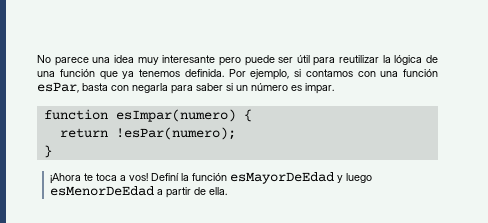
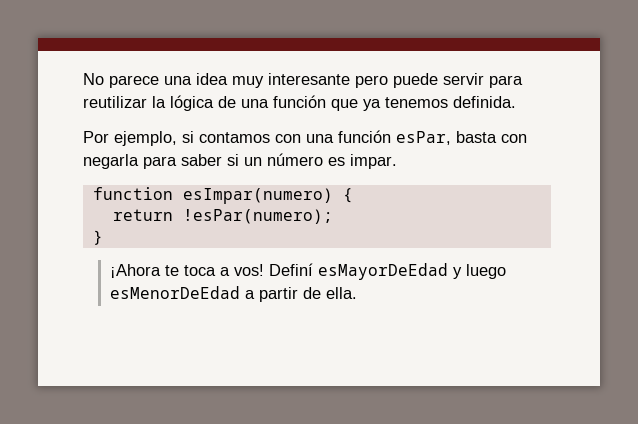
[278,55,310,63] ser útil -> [443,73,484,85] servir
(224, 73) none -> (516, 102) //
[180,173,227,181] la función -> (314, 269) none

